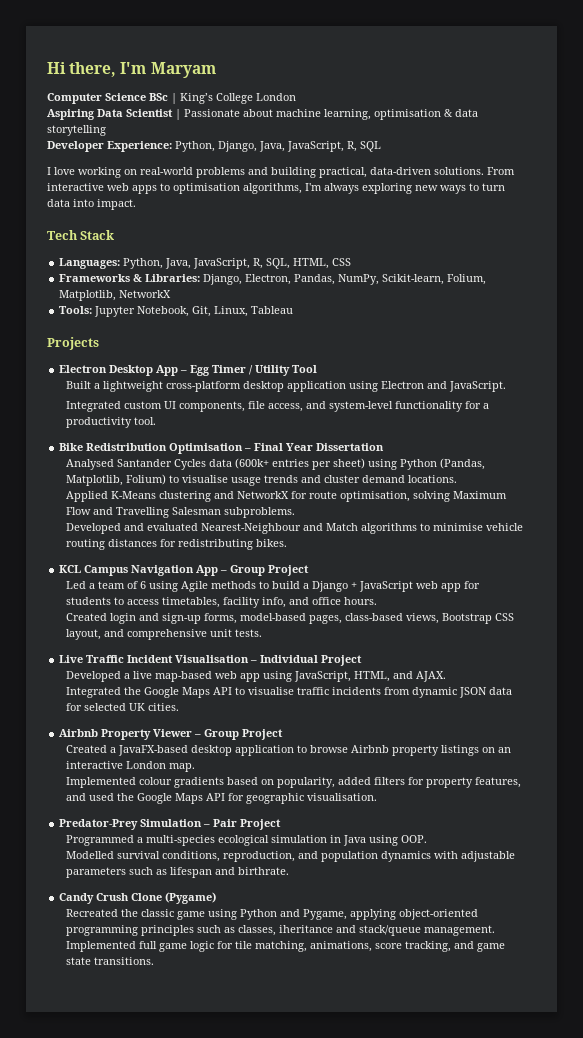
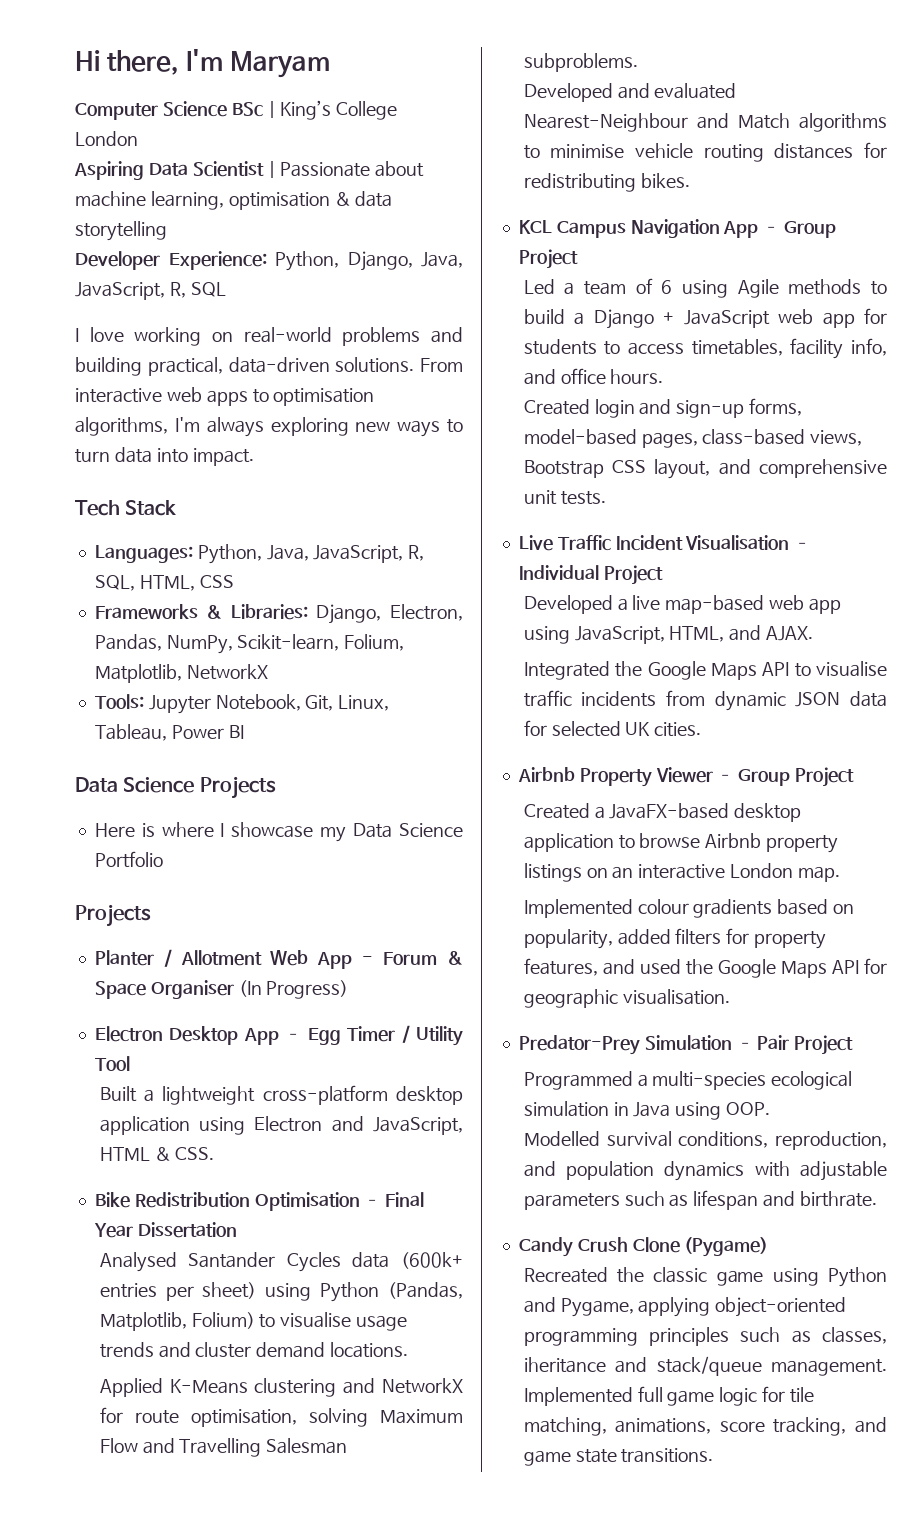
[251,306,294,314] [47,337,99,350] Tableau // Projects -> [94,724,244,741] [75,776,276,799] [94,822,463,842] [94,851,163,868] [75,904,151,927] [94,949,463,969] [94,980,349,999] Tableau, Power BI // Data Science Projects // Here is where I showcase my Data Science Portfolio // Projects // Planter / Allotment Web App - Forum & Space Organiser (In Progress)
[449,381,507,392] [66,401,490,412] [66,417,157,428] JavaScript. // Integrated custom UI components, file access, and system-level functionality for a productivity tool. -> [373,1117,463,1135] [99,1147,215,1161] JavaScript, HTML & CSS.

